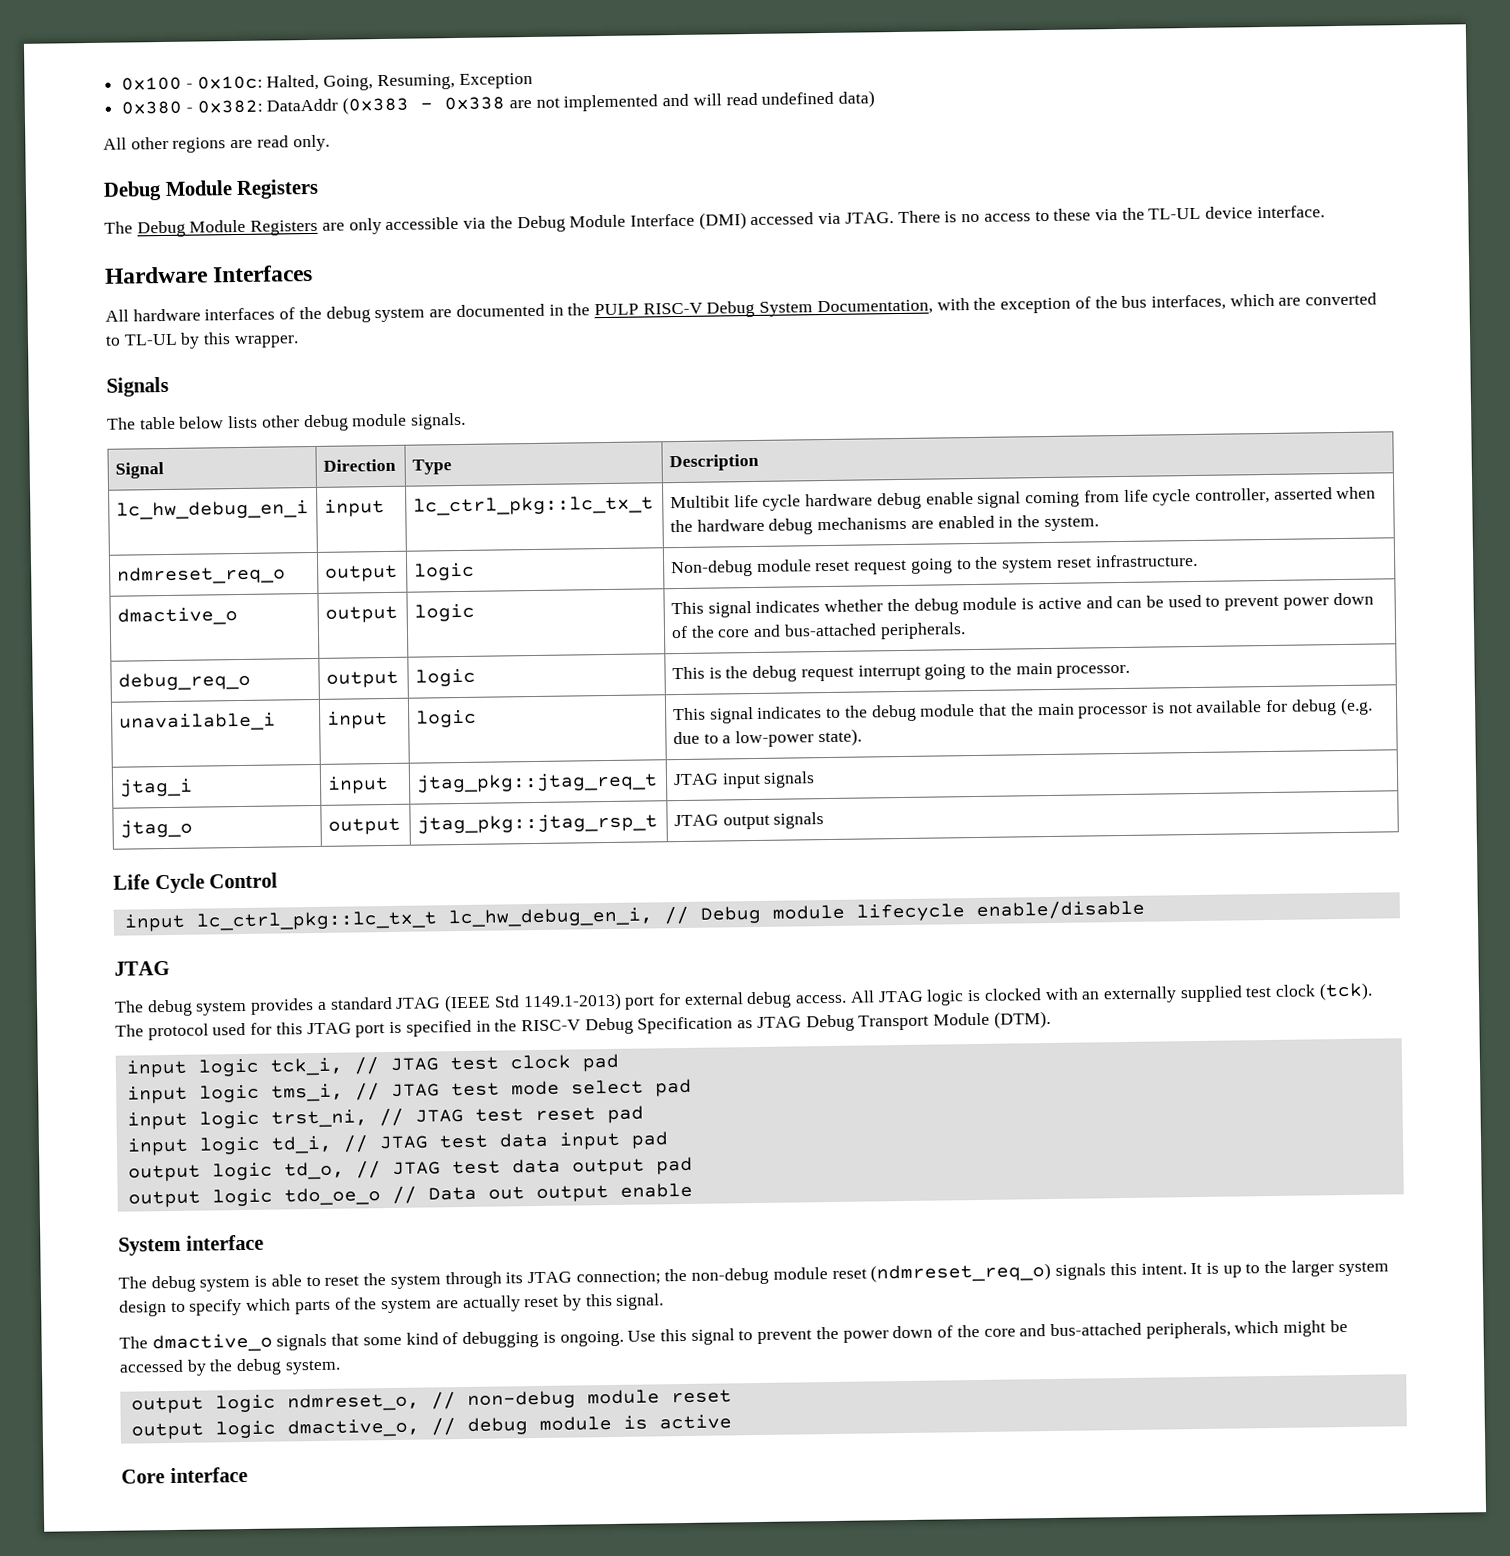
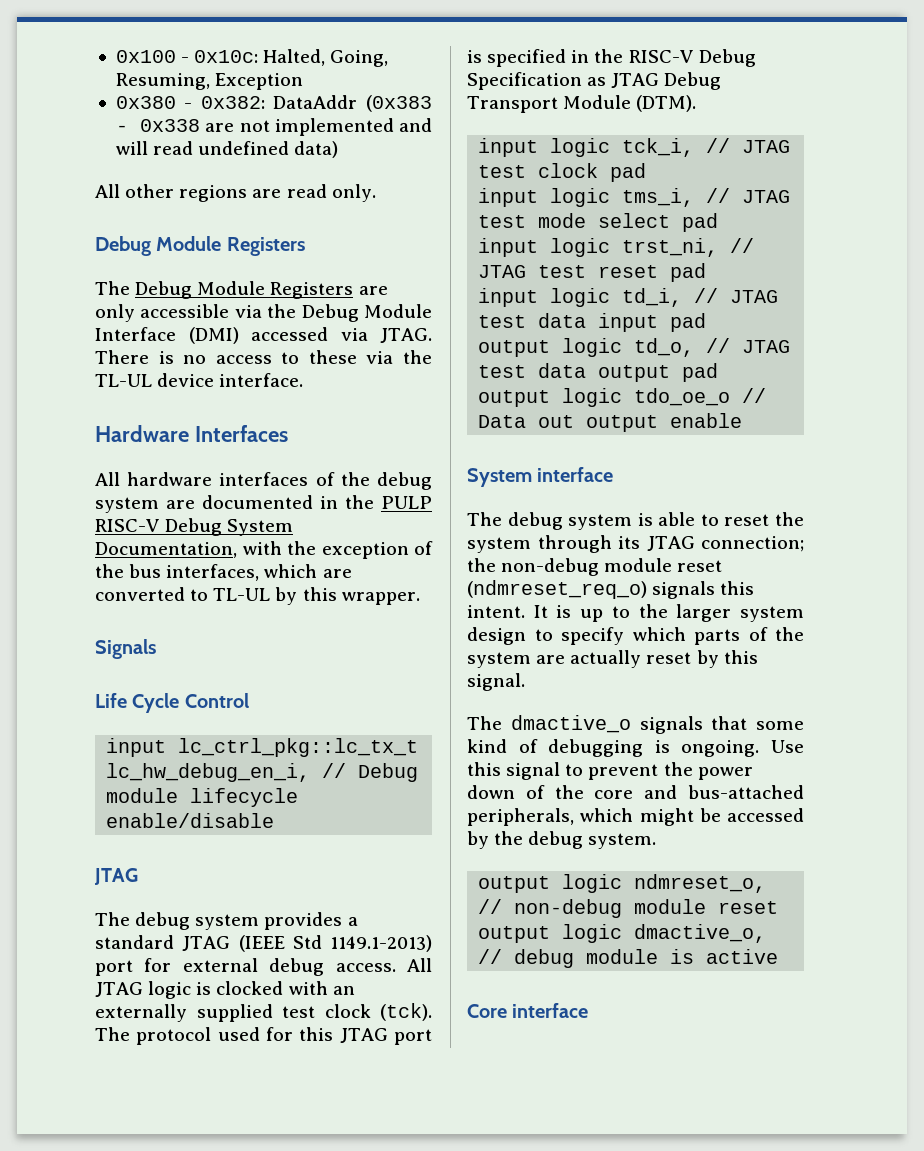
[107,412,467,432] [114,462,164,479] [322,458,396,472] [411,459,452,475] [668,453,759,472] [115,500,309,520] [323,499,385,517] [412,495,654,516] [669,486,1377,511] [669,515,1099,535] [116,565,286,585] [324,564,398,582] [413,562,475,581] [670,553,1198,578] [116,607,238,626] [324,605,398,623] [413,603,475,622] [670,592,1374,618] [670,622,966,640] [117,671,251,691] [325,670,399,688] [414,668,476,687] [671,662,1131,683] [118,712,276,732] [326,711,388,729] [415,709,477,728] [672,697,1373,724] [672,728,862,748] [118,778,193,797] [326,775,389,794] [415,772,658,793] [672,771,816,789] [119,819,193,838] [327,817,401,835] [416,813,658,834] [673,812,825,830] // The table below lists other debug module signals. // Signal | Direction | Type | Description // lc_hw_debug_en_i | input | lc_ctrl_pkg::lc_tx_t | Multibit life cycle hardware debug enable signal coming from life cycle controller, asserted when the hardware debug mechanisms are enabled in the system. // ndmreset_req_o | output | logic | Non-debug module reset request going to the system reset infrastructure. // dmactive_o | output | logic | This signal indicates whether the debug module is active and can be used to prevent power down of the core and bus-attached peripherals. // debug_req_o | output | logic | This is the debug request interrupt going to the main processor. // unavailable_i | input | logic | This signal indicates to the debug module that the main processor is not available for debug (e.g. due to a low-power state). // jtag_i | input | jtag_pkg::jtag_req_t | JTAG input signals // jtag_o | output | jtag_pkg::jtag_rsp_t | JTAG output signals -> (156, 649) none

